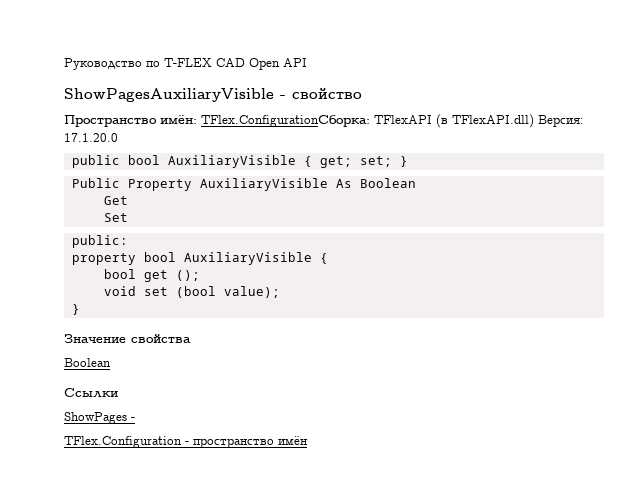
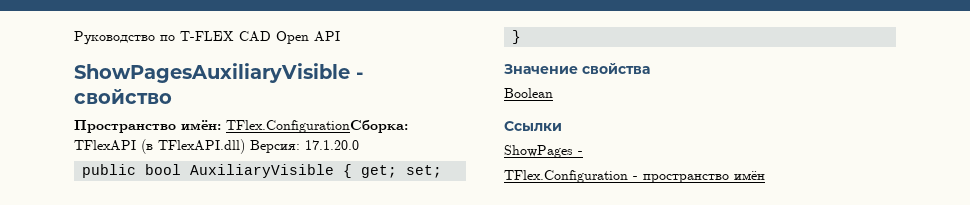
[71,178,416,191] [103,196,128,205] [103,213,128,222] [71,235,128,248] [71,252,328,265] [103,269,200,282] [103,286,280,298] [71,304,80,315] // Public Property AuxiliaryVisible As Boolean // Get // Set // public: // property bool AuxiliaryVisible { // bool get (); // void set (bool value); // } -> (522, 37) none

